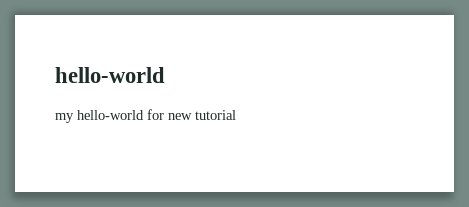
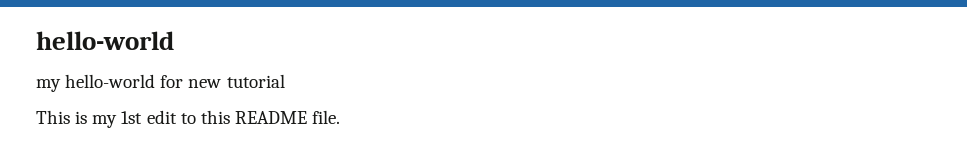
(236, 115) none -> [36,110,341,128] // This is my 1st edit to this README file.

